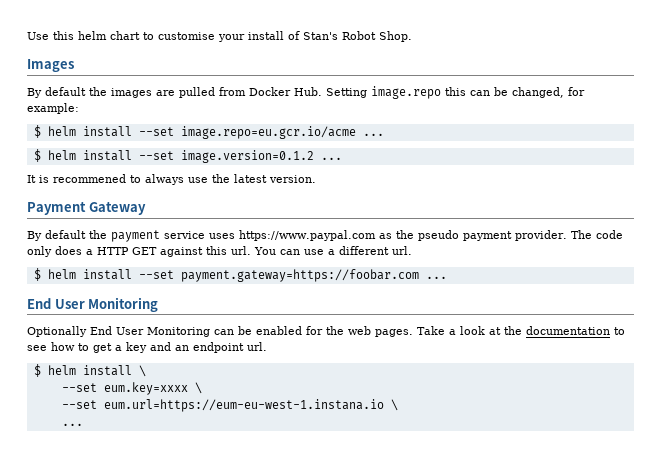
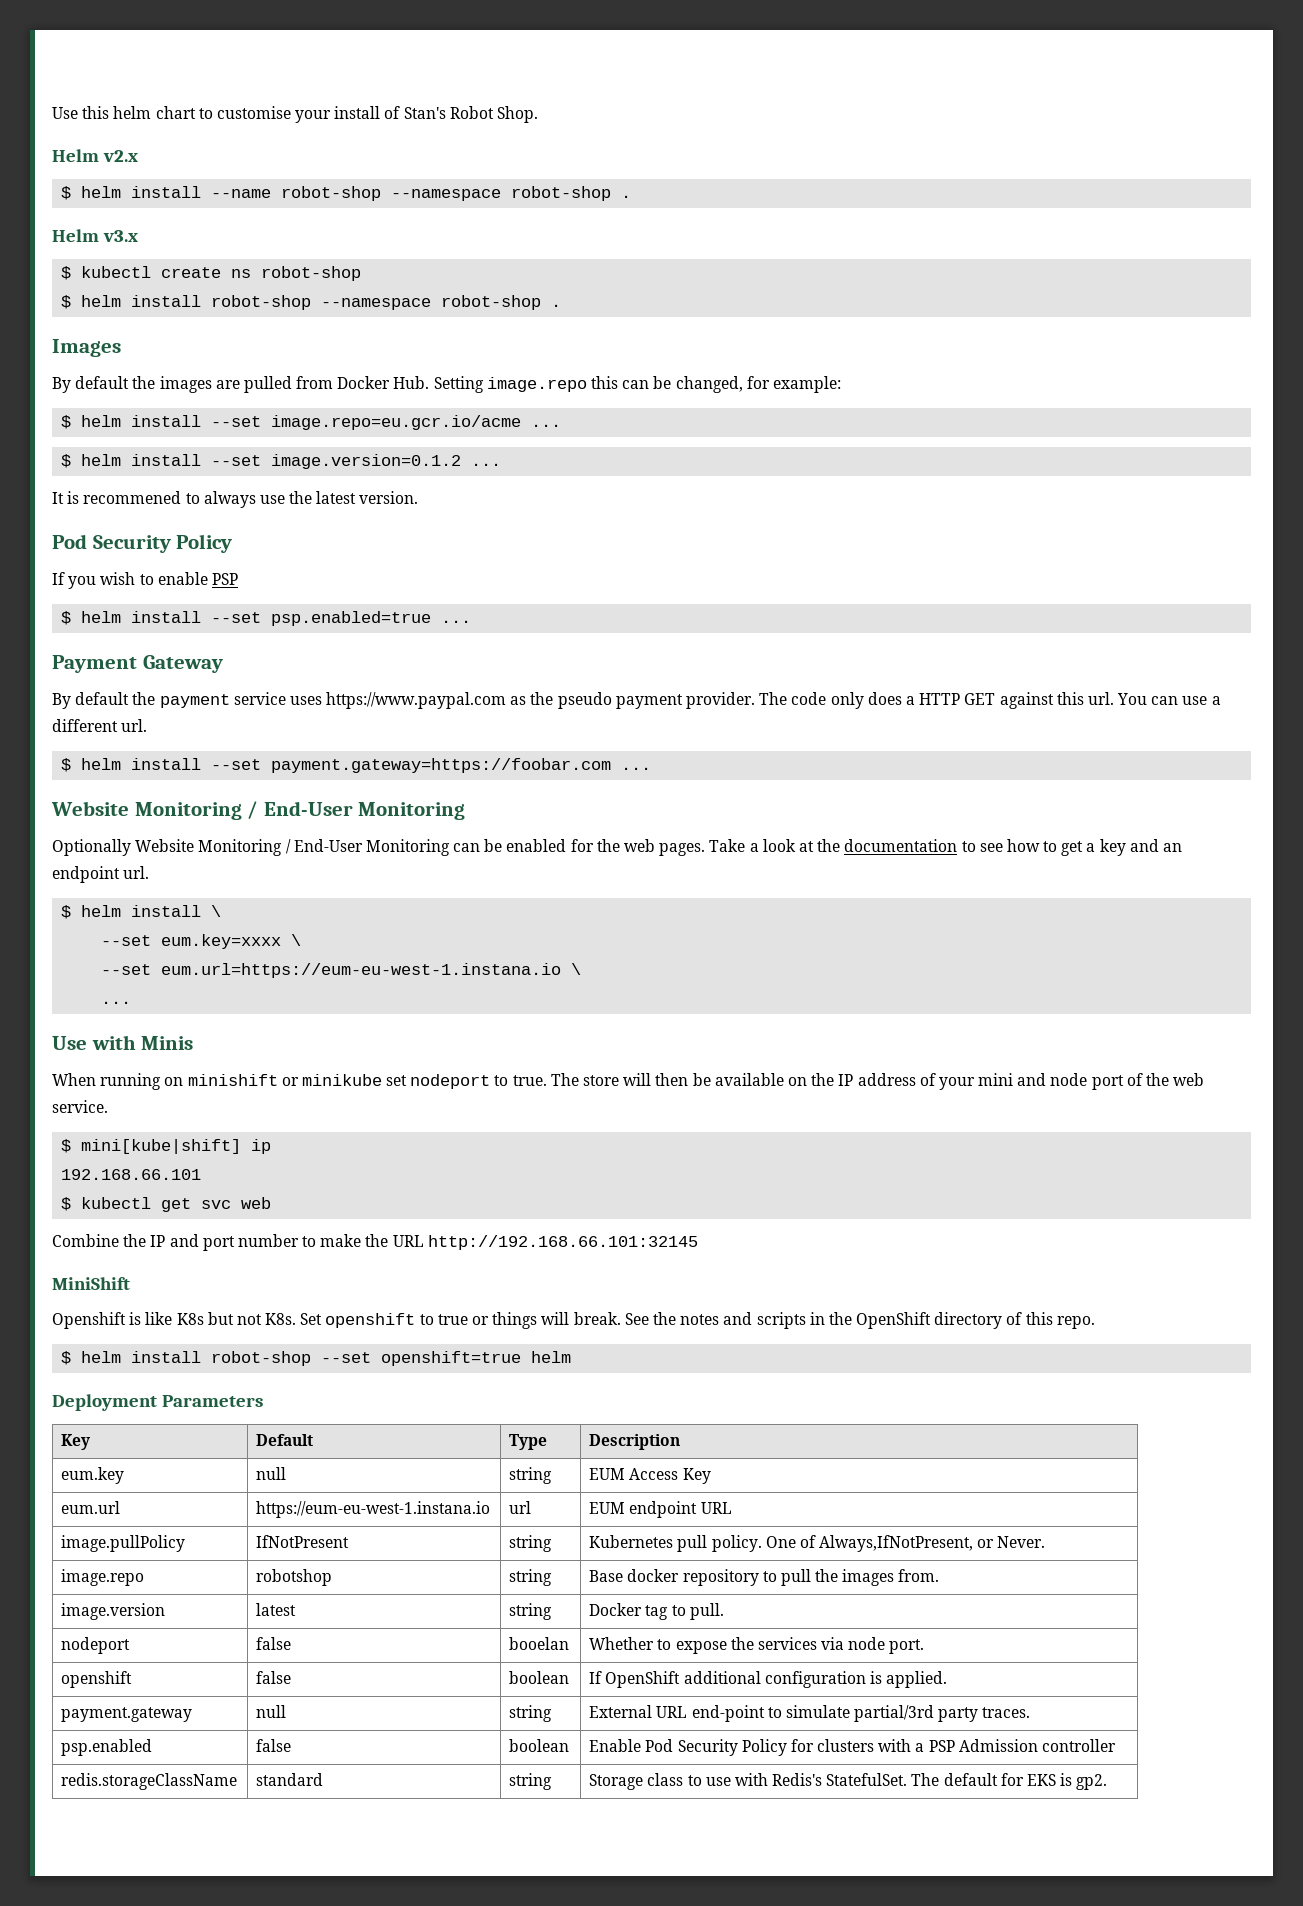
(412, 36) none -> [52,149,138,162] [61,186,632,201] [52,229,138,242] [61,266,362,281] [61,295,562,310] // Helm v2.x // $ helm install --name robot-shop --namespace robot-shop . // Helm v3.x // $ kubectl create ns robot-shop // $ helm install robot-shop --namespace robot-shop .
(316, 179) none -> [52,534,233,553] [52,572,238,589] [61,611,472,626] // Pod Security Policy // If you wish to enable PSP // $ helm install --set psp.enabled=true ...
[27,297,159,312] [27,326,144,337] End User Monitoring // Optionally End User -> [51,801,466,820] [52,839,363,856] Website Monitoring / End-User Monitoring // Optionally Website Monitoring / End-User
(83, 424) none -> [52,1035,194,1050] [52,1073,1205,1090] [52,1100,108,1113] [61,1139,272,1154] [61,1169,202,1180] [61,1197,272,1212] [52,1234,698,1251] [52,1277,130,1290] [52,1312,1095,1329] [61,1351,572,1366] [52,1394,263,1411] [61,1434,91,1450] [256,1434,314,1446] [509,1434,548,1450] [589,1434,681,1450] [61,1467,125,1484] [256,1467,287,1480] [509,1467,553,1484] [589,1468,711,1484] [61,1501,121,1514] [256,1501,491,1518] [509,1501,532,1514] [589,1501,732,1518] [61,1535,186,1552] [256,1535,350,1548] [509,1535,553,1552] [589,1535,1046,1552] [61,1569,145,1586] [256,1569,333,1586] [509,1569,553,1586] [589,1569,940,1586] [61,1603,166,1620] [256,1603,297,1616] [509,1603,553,1620] [589,1603,724,1620] [61,1637,131,1654] [256,1637,292,1650] [509,1637,570,1650] [589,1637,925,1654] [61,1671,133,1688] [256,1671,292,1684] [509,1671,570,1684] [589,1671,948,1688] [61,1707,193,1722] [256,1705,287,1718] [509,1705,553,1722] [589,1705,1031,1722] [61,1739,153,1756] [256,1739,292,1752] [509,1739,570,1752] [589,1739,1117,1756] [61,1773,238,1790] [256,1773,324,1786] [509,1773,553,1790] [589,1773,1108,1790] // Use with Minis // When running on minishift or minikube set nodeport to true. The store will then be available on the IP address of your mini and node port of the web service. // $ mini[kube|shift] ip // 192.168.66.101 // $ kubectl get svc web // Combine the IP and port number to make the URL http://192.168.66.101:32145 // MiniShift // Openshift is like K8s but not K8s. Set openshift to true or things will break. See the notes and scripts in the OpenShift directory of this repo. // $ helm install robot-shop --set openshift=true helm // Deployment Parameters // Key | Default | Type | Description // eum.key | null | string | EUM Access Key // eum.url | https://eum-eu-west-1.instana.io | url | EUM endpoint URL // image.pullPolicy | IfNotPresent | string | Kubernetes pull policy. One of Always,IfNotPresent, or Never. // image.repo | robotshop | string | Base docker repository to pull the images from. // image.version | latest | string | Docker tag to pull. // nodeport | false | booelan | Whether to expose the services via node port. // openshift | false | boolean | If OpenShift additional configuration is applied. // payment.gateway | null | string | External URL end-point to simulate partial/3rd party traces. // psp.enabled | false | boolean | Enable Pod Security Policy for clusters with a PSP Admission controller // redis.storageClassName | standard | string | Storage class to use with Redis's StatefulSet. The default for EKS is gp2.

